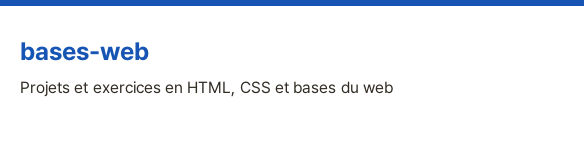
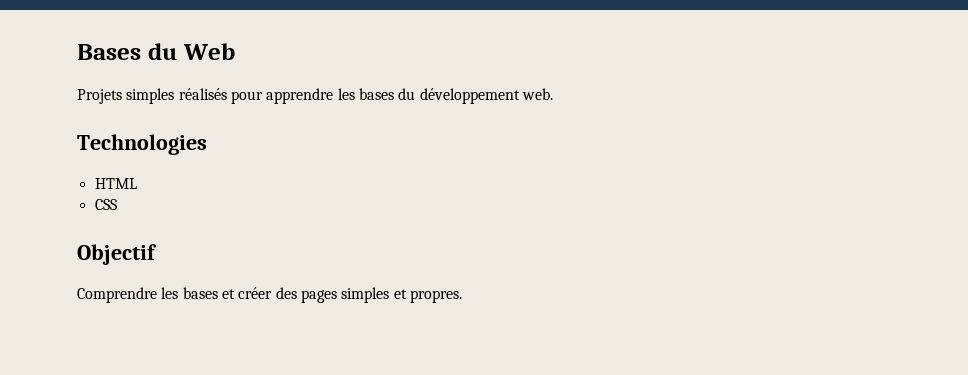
[20,42,149,61] [20,81,393,97] bases-web // Projets et exercices en HTML, CSS et bases du web -> [77,43,235,60] [77,88,553,104] [77,134,207,155] [94,178,137,189] [94,199,117,210] [77,244,157,265] [77,287,462,303] Bases du Web // Projets simples réalisés pour apprendre les bases du développement web. // Technologies // HTML // CSS // Objectif // Comprendre les bases et créer des pages simples et propres.

